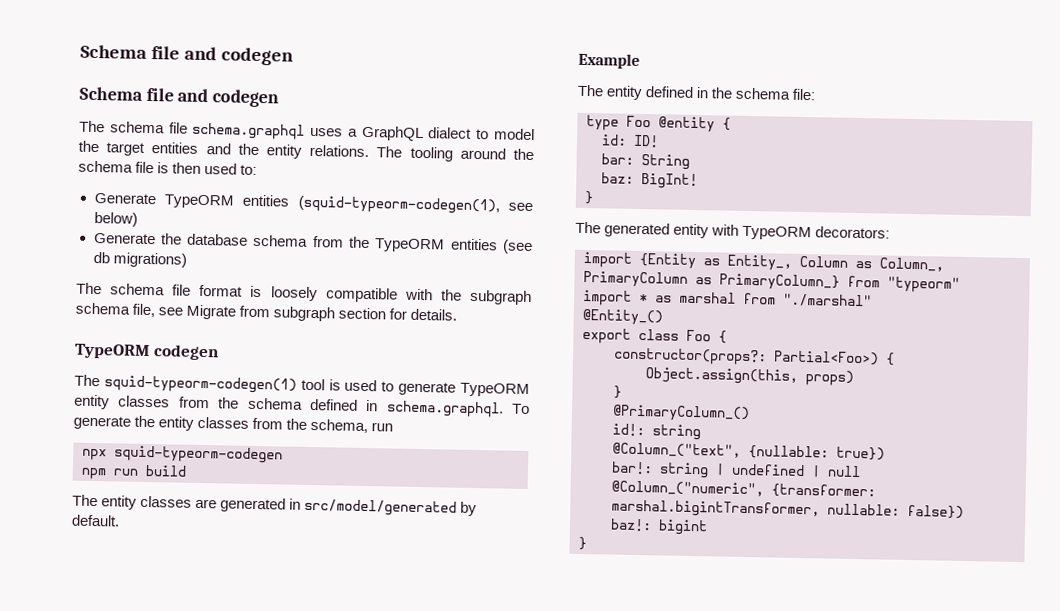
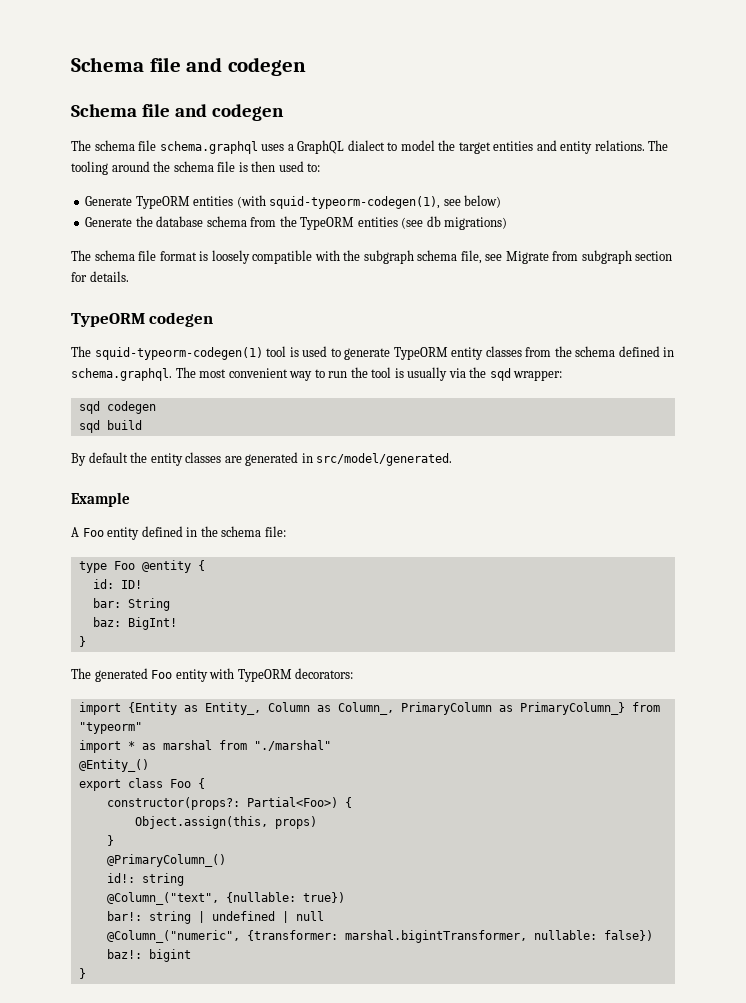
[237,143,259,156] the -> (557, 145) none
[297,195,500,215] (squid-typeorm-codegen(1), -> [236,195,441,209] (with squid-typeorm-codegen(1),
[512,403,530,415] [73,415,394,434] [82,445,283,464] [81,464,187,480] [72,494,98,507] To generate the entity classes from the schema, run // npx squid-typeorm-codegen // npm run build // The -> [175,367,563,381] [78,401,156,414] [78,420,142,433] [71,452,148,466] The most convenient way to run the tool is usually via the sqd wrapper: // sqd codegen // sqd build // By default the
[304,498,478,517] [71,514,120,527] src/model/generated by default. -> [316,453,453,466] src/model/generated.
[577,84,604,97] The -> [71,527,104,537] A Foo
(671, 230) none -> [151,670,173,679] Foo

